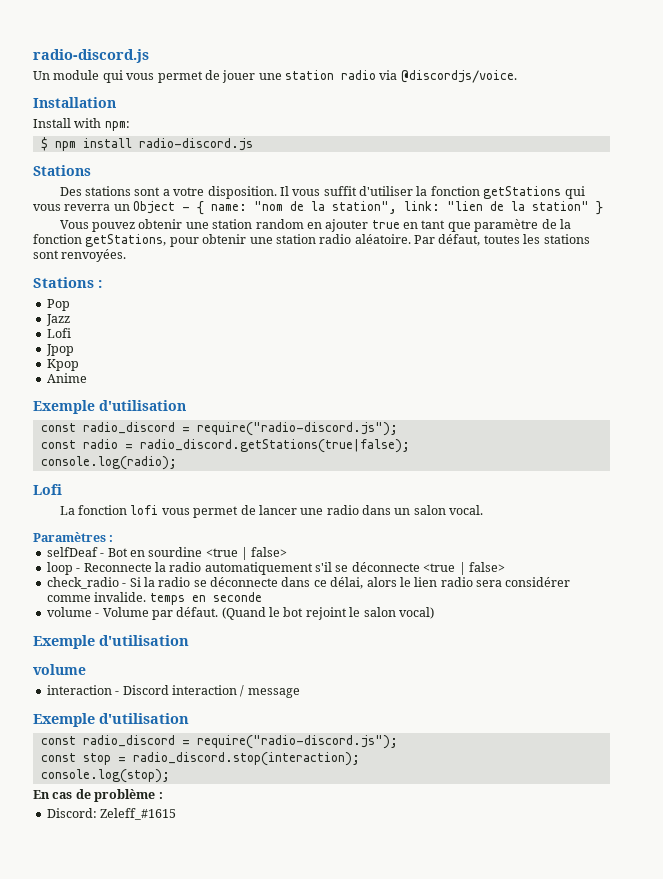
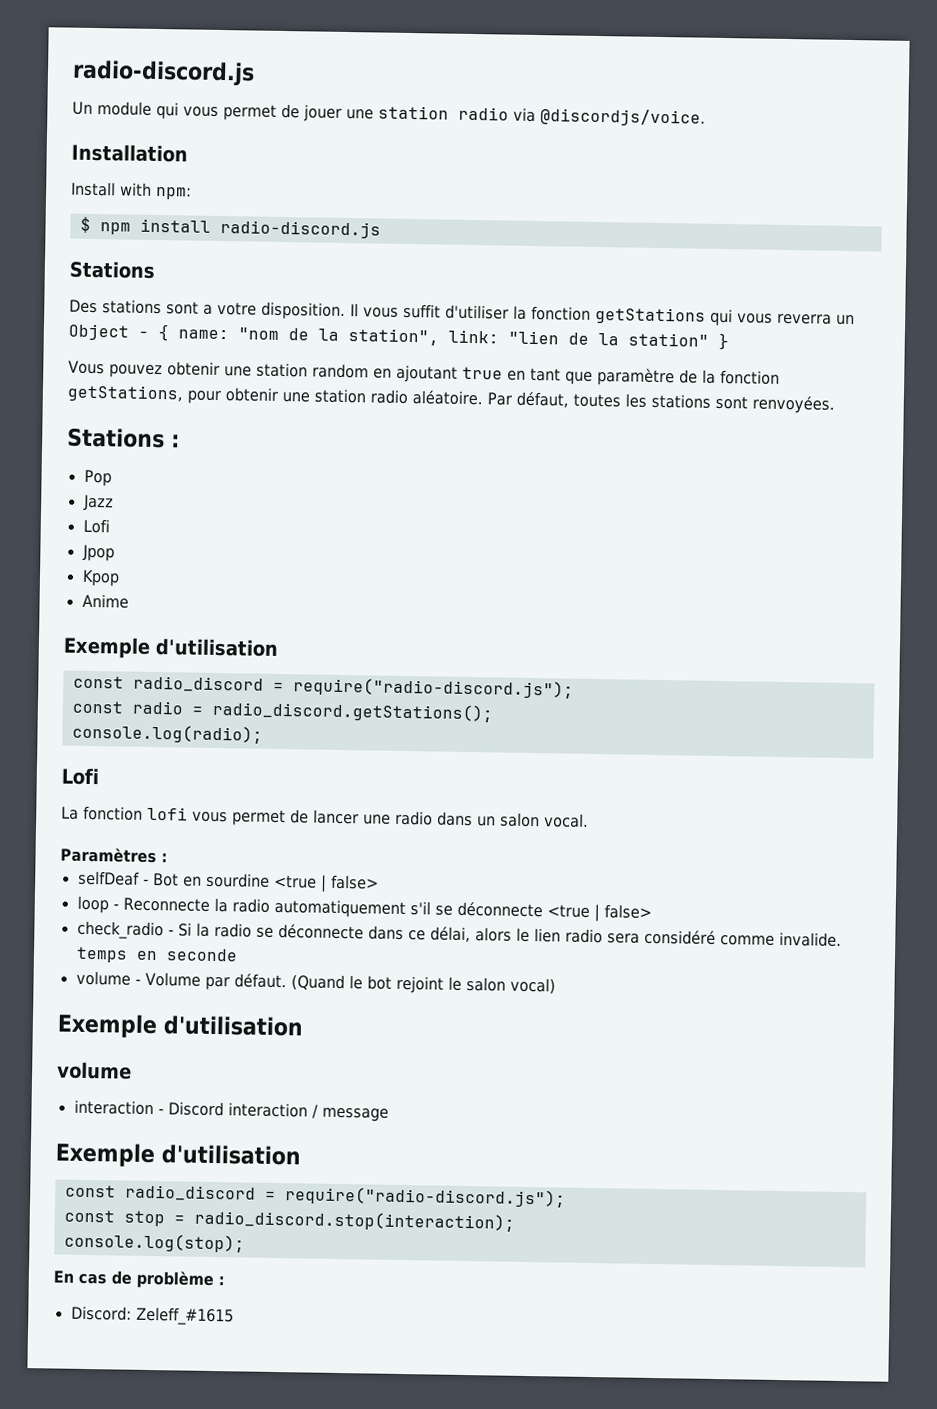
[325,219,369,232] ajouter -> [395,364,458,383] ajoutant
[139,439,410,453] radio_discord.getStations(true|false); -> [211,700,493,723] radio_discord.getStations();
[505,577,571,587] considérer -> [643,929,716,945] considéré

